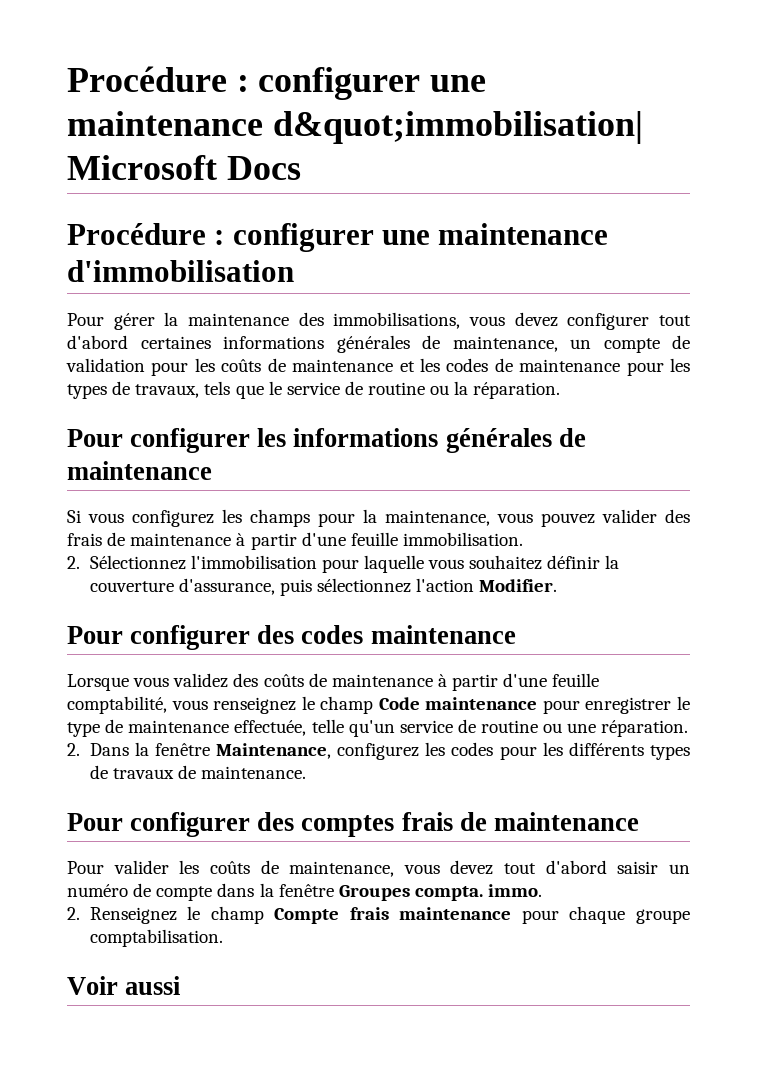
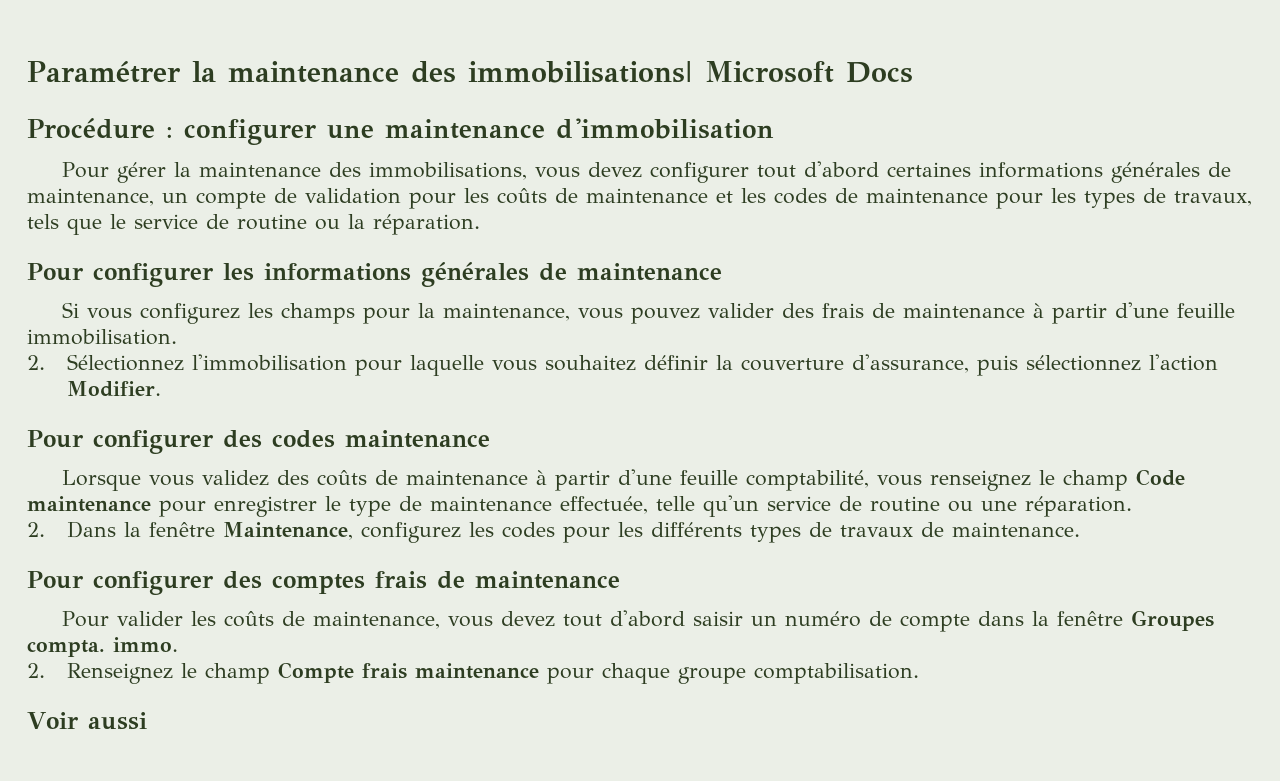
[67,66,487,100] [67,111,643,144] Procédure : configurer une maintenance d&quot;immobilisation| -> [27,61,693,83] Paramétrer la maintenance des immobilisations|

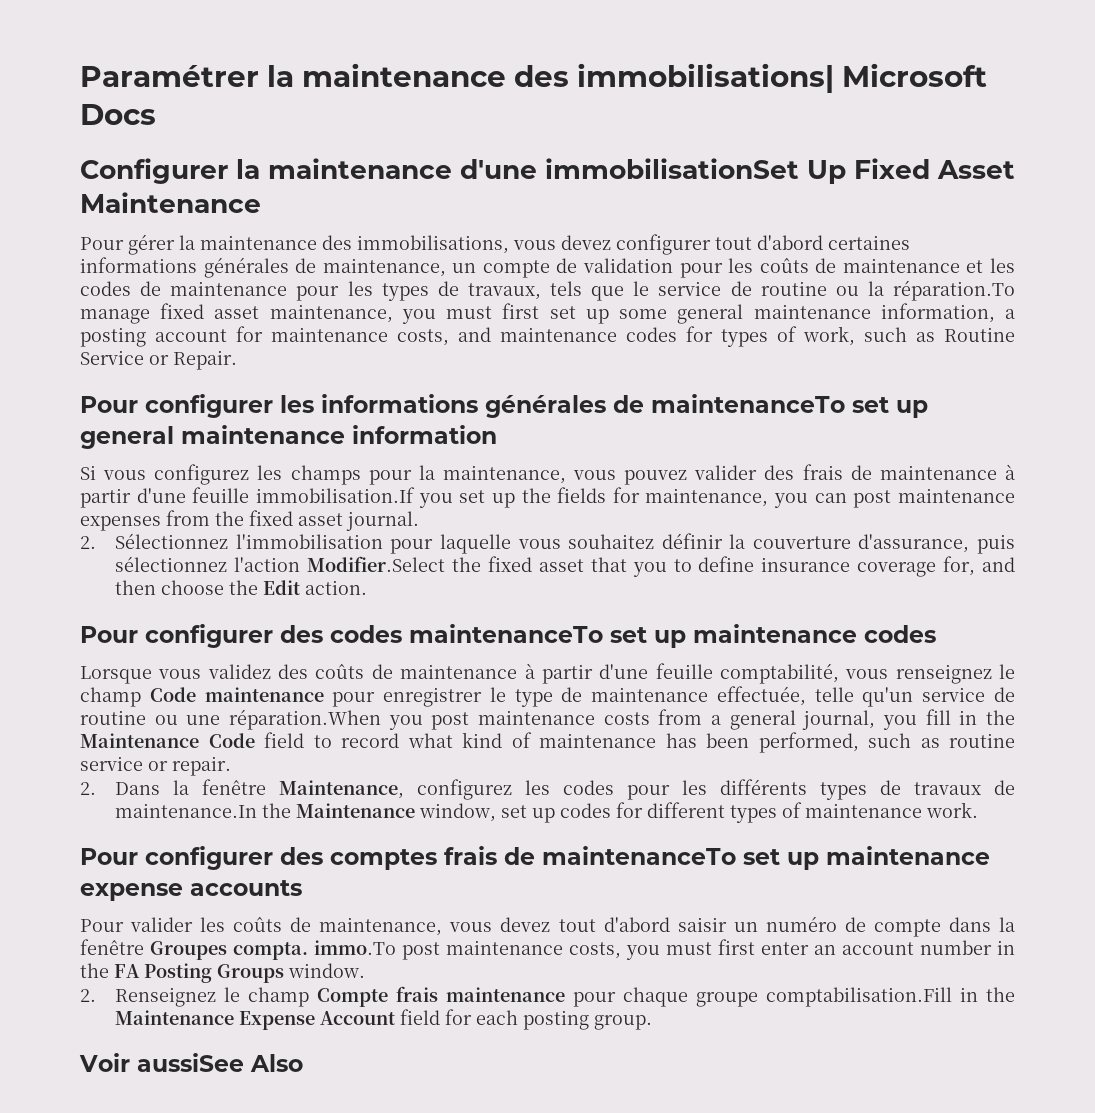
[27,118,774,145] Procédure : configurer une maintenance d'immobilisation -> [80,158,1015,184] [80,192,261,213] Configurer la maintenance d'une immobilisationSet Up Fixed Asset Maintenance
[373,214,480,235] réparation. -> [893,280,1015,301] [80,303,1016,324] [80,326,1015,347] [80,350,237,370] réparation.To manage fixed asset maintenance, you must first set up some general maintenance information, a posting account for maintenance costs, and maintenance codes for types of work, such as Routine Service or Repair.
[576,263,722,281] maintenance -> [651,394,928,418] [80,425,497,449] maintenanceTo set up general maintenance information
[27,329,177,345] immobilisation. -> [255,487,1015,508] [80,510,419,531] immobilisation.If you set up the fields for maintenance, you can post maintenance expenses from the fixed asset journal.
[66,381,161,397] Modifier. -> [307,556,1016,577] [115,580,368,595] Modifier.Select the fixed asset that you to define insurance coverage for, and then choose the Edit action.
[344,430,490,448] maintenance -> [409,624,936,648] maintenanceTo set up maintenance codes
[1025,496,1132,517] réparation. -> [229,709,1015,730] [80,732,1015,753] [80,756,231,776] réparation.When you post maintenance costs from a general journal, you fill in the Maintenance Code field to record what kind of maintenance has been performed, such as routine service or repair.
[951,522,1080,537] maintenance. -> [115,802,979,823] maintenance.In the Maintenance window, set up codes for different types of maintenance work.
[474,571,620,589] maintenance -> [542,846,990,870] [80,880,302,901] maintenanceTo set up maintenance expense accounts
[113,637,178,652] immo. -> [314,939,1015,960] [80,963,365,983] immo.To post maintenance costs, you must first enter an account number in the FA Posting Groups window.
[753,663,919,684] comptabilisation. -> [766,987,1015,1007] [115,1009,653,1030] comptabilisation.Fill in the Maintenance Expense Account field for each posting group.
[87,712,147,730] aussi -> [137,1053,303,1072] aussiSee Also

